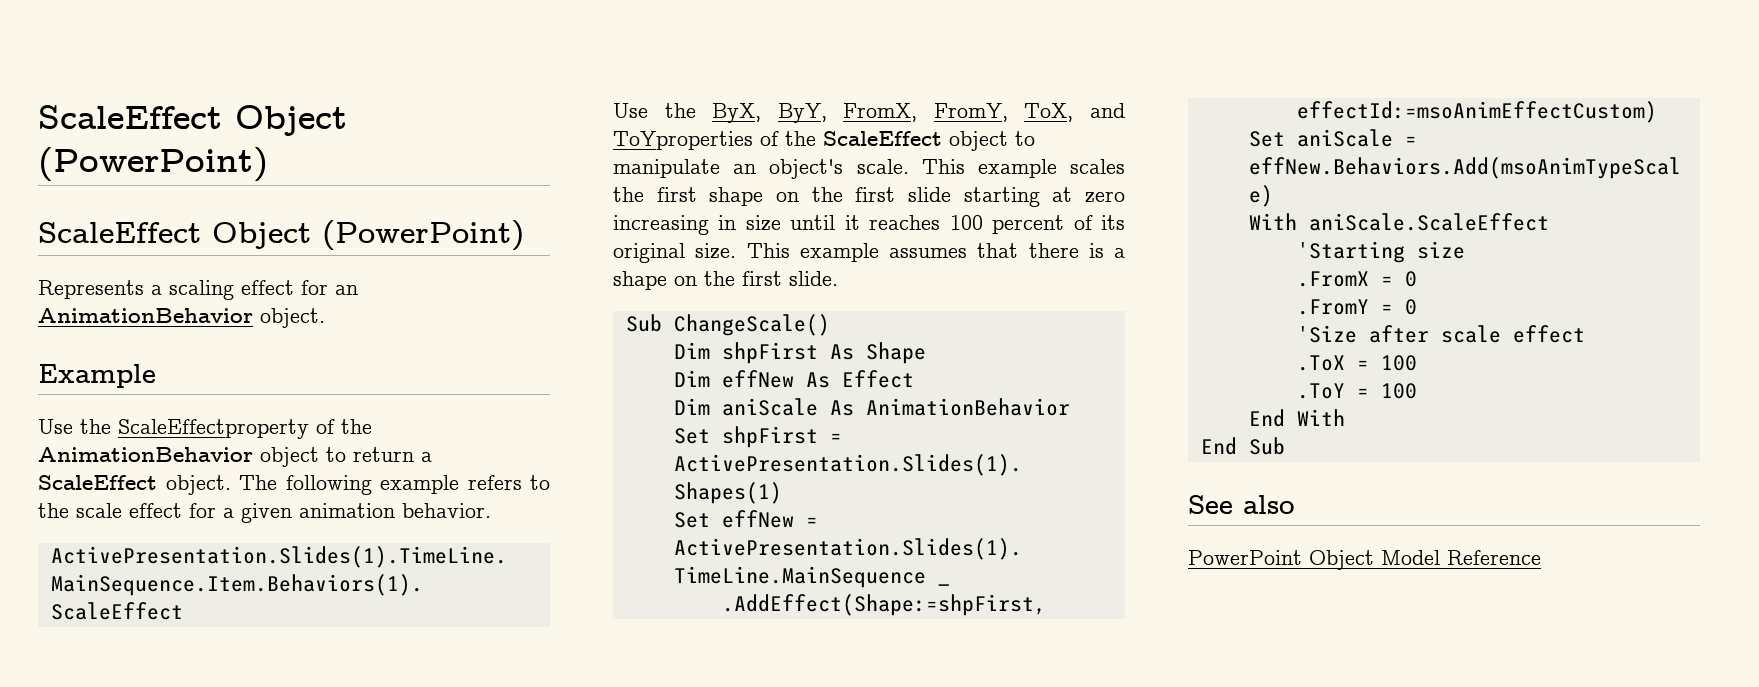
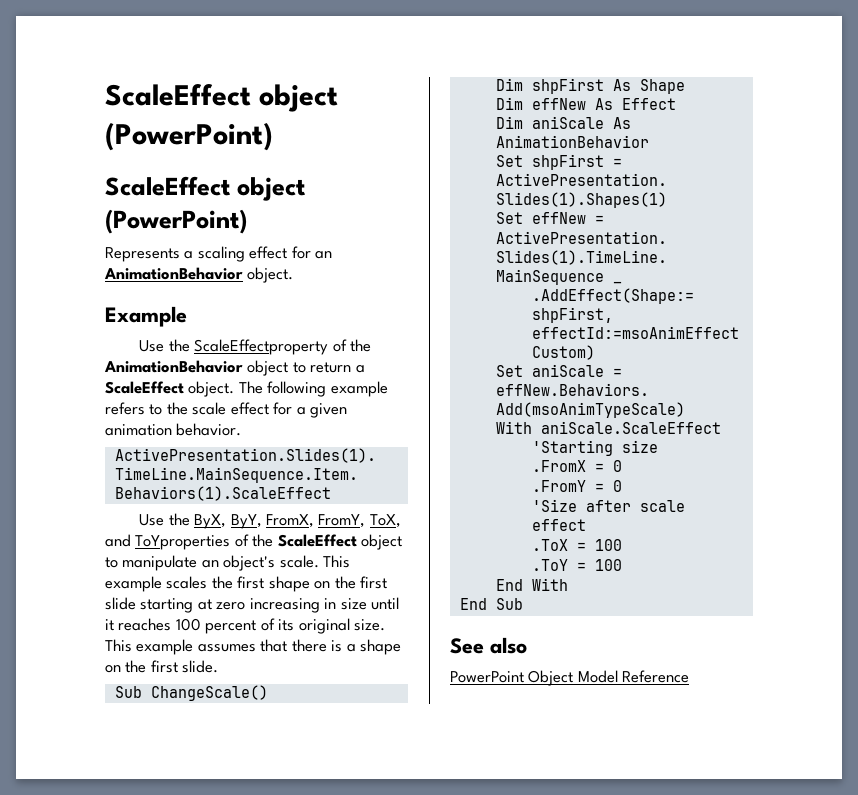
[38,105,347,136] ScaleEffect Object -> [105,84,339,112] ScaleEffect object
[212,222,311,249] Object -> [237,177,307,201] object

